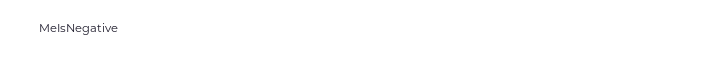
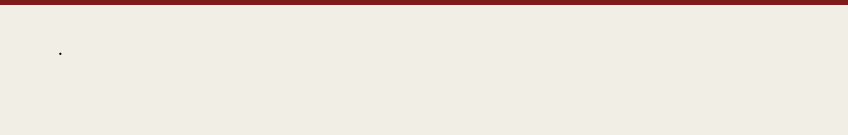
[39,23,118,35] MeIsNegative -> [58,52,63,55] .

